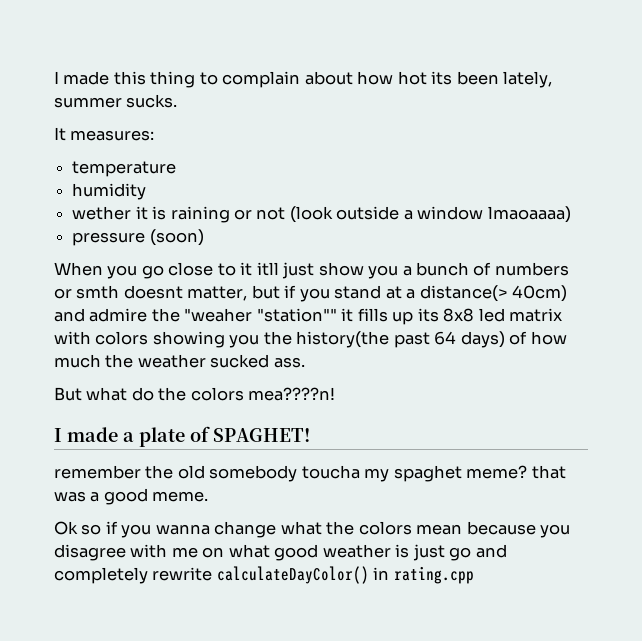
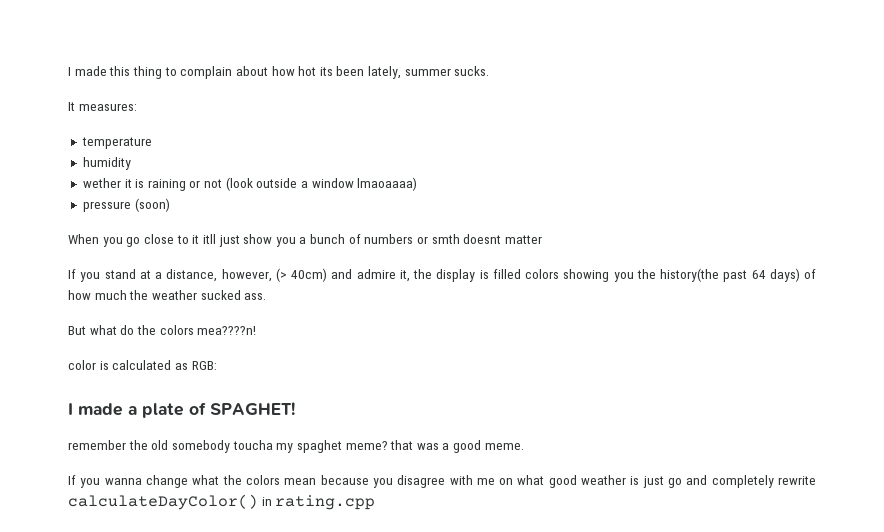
[187,285,297,301] matter, but if -> [504,235,542,244] [68,269,76,279] matter // If
[419,285,568,302] [54,308,563,325] [54,331,91,345] distance(> 40cm) and admire the "weaher "station"" it fills up its 8x8 led matrix with -> [166,268,521,282] distance, however, (> 40cm) and admire it, the display is filled
(336, 394) none -> [68,360,217,370] // color is calculated as RGB:
[54,521,118,535] Ok so if -> [68,475,76,485] If

